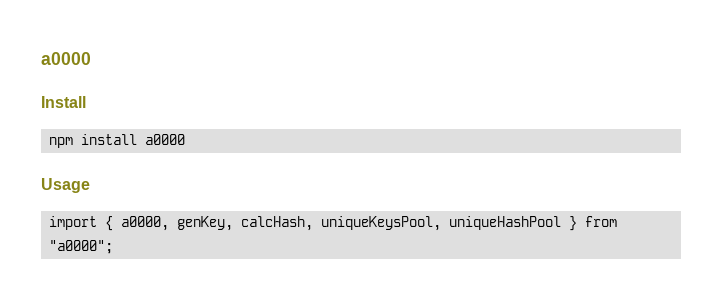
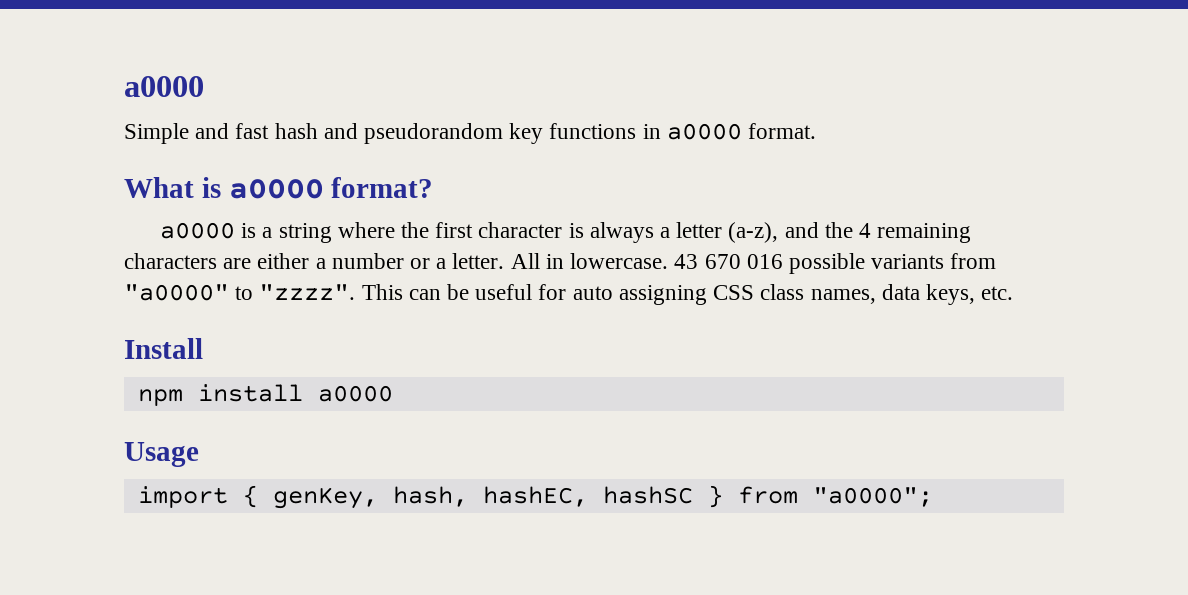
[41,52,91,65] a0000 -> [124,76,204,97] [124,123,817,144] [124,177,434,199] [159,222,972,243] [124,253,997,274] [124,284,1014,305] a0000 // Simple and fast hash and pseudorandom key functions in a0000 format. // What is a0000 format? // a0000 is a string where the first character is always a letter (a-z), and the 4 remaining characters are either a number or a letter. All in lowercase. 43 670 016 possible variants from "a0000" to "zzzz". This can be useful for auto assigning CSS class names, data keys, etc.
[121,216,562,231] a0000, genKey, calcHash, uniqueKeysPool, uniqueHashPool -> [272,486,693,509] genKey, hash, hashEC, hashSC

